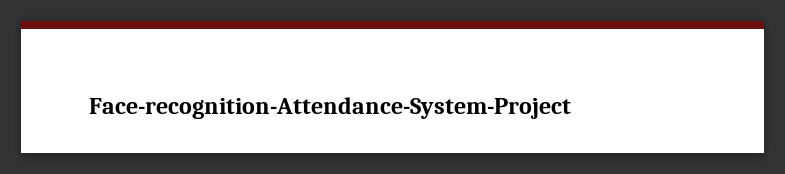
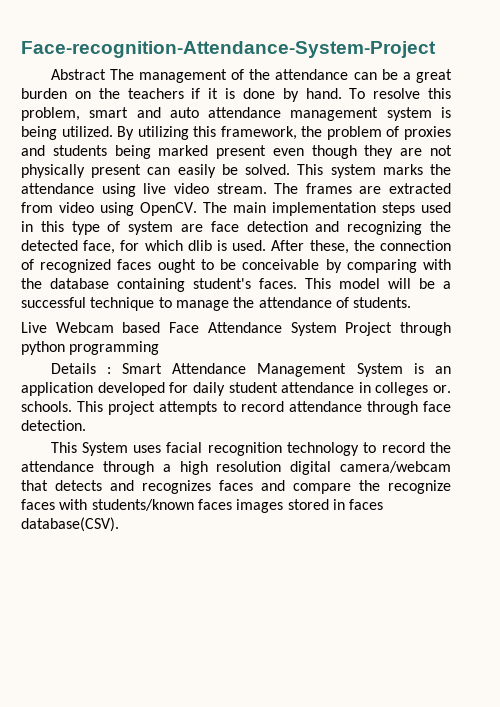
(571, 108) none -> [50,69,452,83] [21,88,451,102] [21,107,451,121] [21,126,451,140] [21,145,452,159] [21,164,452,178] [21,183,451,197] [21,202,451,216] [21,221,452,235] [21,240,451,254] [21,259,452,273] [21,278,451,292] [21,297,412,311] [21,322,452,336] [21,341,160,355] [50,363,451,377] [21,382,451,396] [21,401,451,415] [21,420,86,431] [50,442,451,456] [21,461,451,475] [21,480,451,494] [21,499,384,513] [21,517,119,532] // Abstract The management of the attendance can be a great burden on the teachers if it is done by hand. To resolve this problem, smart and auto attendance management system is being utilized. By utilizing this framework, the problem of proxies and students being marked present even though they are not physically present can easily be solved. This system marks the attendance using live video stream. The frames are extracted from video using OpenCV. The main implementation steps used in this type of system are face detection and recognizing the detected face, for which dlib is used. After these, the connection of recognized faces ought to be conceivable by comparing with the database containing student's faces. This model will be a successful technique to manage the attendance of students. // Live Webcam based Face Attendance System Project through python programming // Details : Smart Attendance Management System is an application developed for daily student attendance in colleges or. schools. This project attempts to record attendance through face detection. // This System uses facial recognition technology to record the attendance through a high resolution digital camera/webcam that detects and recognizes faces and compare the recognize faces with students/known faces images stored in faces database(CSV).

